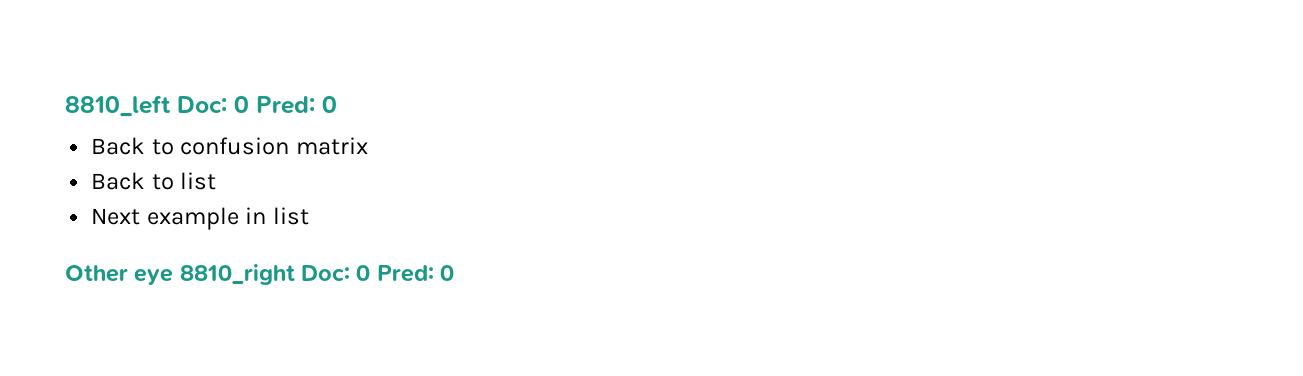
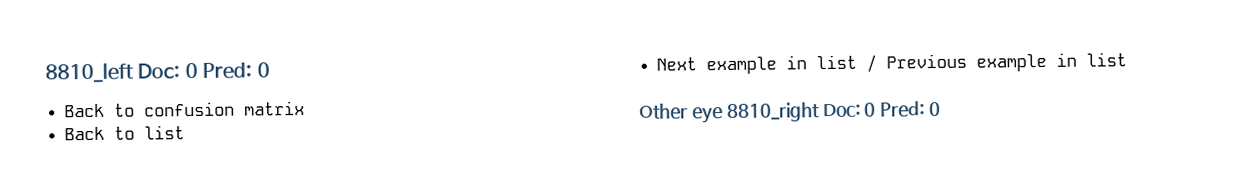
(309, 216) none -> [866,52,1128,73] / Previous example in list

